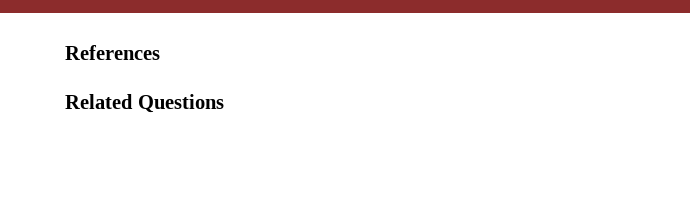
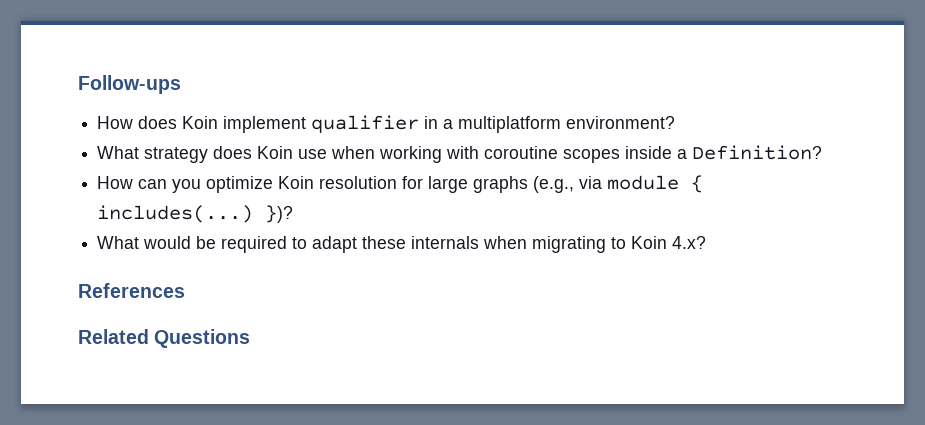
(65, 52) none -> [78,75,181,94] [97,115,676,133] [97,145,823,163] [97,175,704,193] [97,205,294,223] [97,236,707,253] Follow-ups // How does Koin implement qualifier in a multiplatform environment? // What strategy does Koin use when working with coroutine scopes inside a Definition? // How can you optimize Koin resolution for large graphs (e.g., via module { includes(...) })? // What would be required to adapt these internals when migrating to Koin 4.x? //

